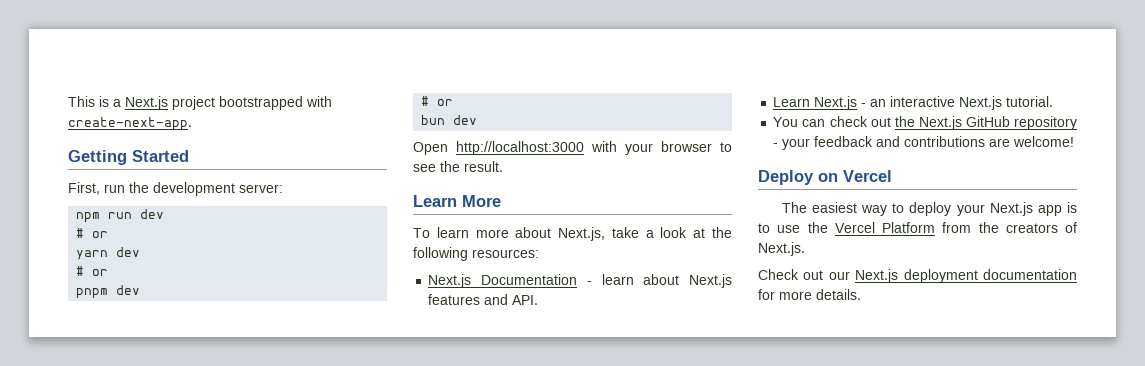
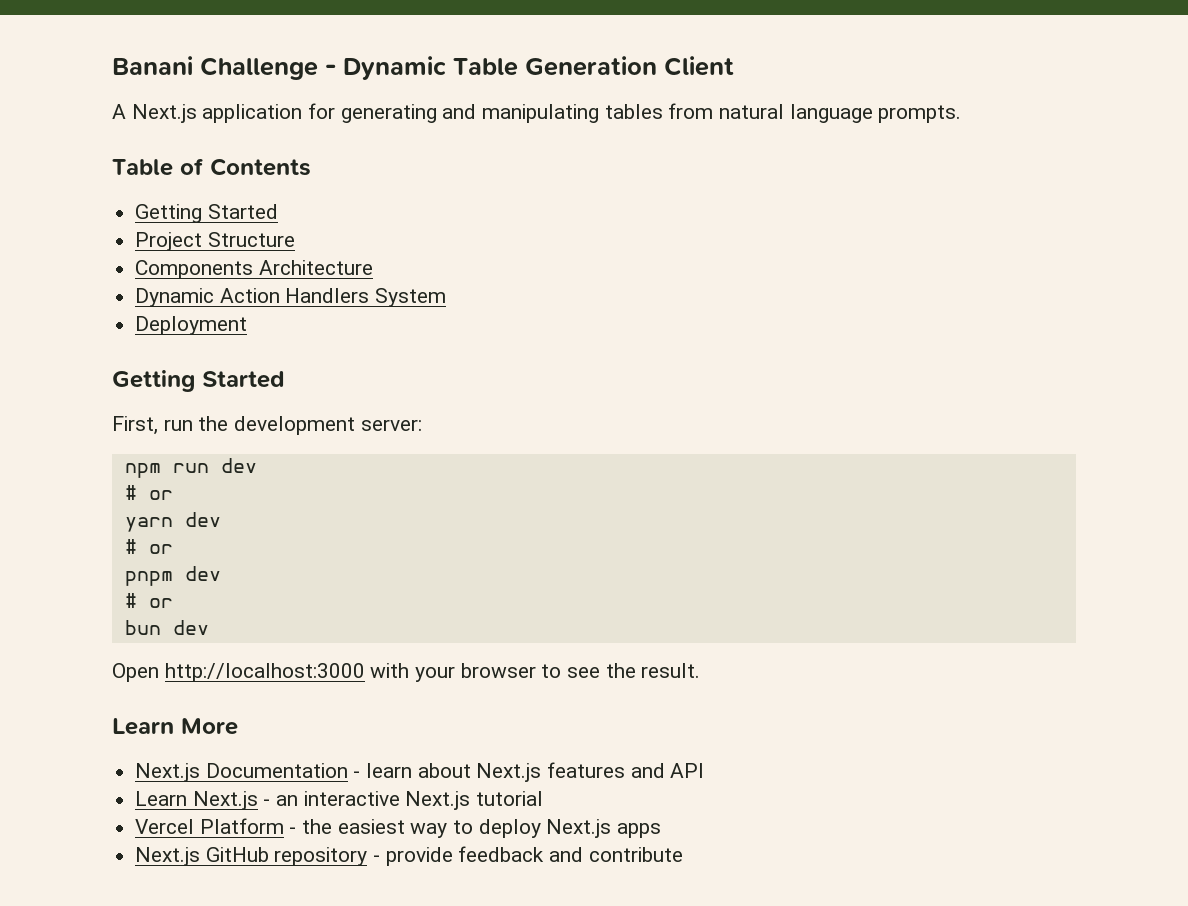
[68,96,332,110] [68,117,192,131] This is a Next.js project bootstrapped with create-next-app. -> [112,56,734,80] [112,103,962,123] [112,158,311,176] [135,204,278,223] [135,232,295,251] [135,260,373,279] [135,288,447,307] [135,316,248,335] Banani Challenge - Dynamic Table Generation Client // A Next.js application for generating and manipulating tables from natural language prompts. // Table of Contents // Getting Started // Project Structure // Components Architecture // Dynamic Action Handlers System // Deployment
[413,227,732,241] [413,247,539,261] // To learn more about Next.js, take a look at the following resources: -> (238, 726) none
[512,295,539,305] API. -> [670,763,705,778] API
[1006,96,1054,107] [773,116,915,127] tutorial. // You can check out the -> [476,791,544,806] [135,818,662,838] tutorial // Vercel Platform - the easiest way to deploy Next.js apps //
[782,138,811,150] your -> [385,847,453,866] provide
[904,136,1075,147] [758,170,892,185] [781,202,1077,216] [758,222,1077,233] [758,242,805,256] [758,269,1077,283] [758,289,861,300] contributions are welcome! // Deploy on Vercel // The easiest way to deploy your Next.js app is to use the Vercel Platform from the creators of Next.js. // Check out our Next.js deployment documentation for more details. -> [588,847,683,862] contribute

